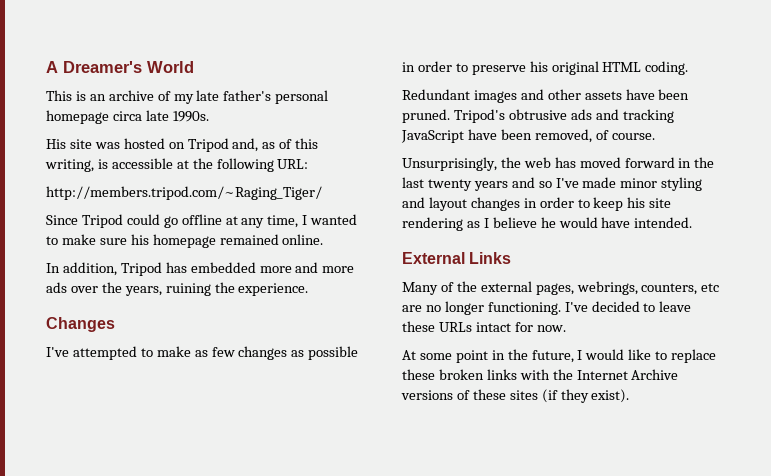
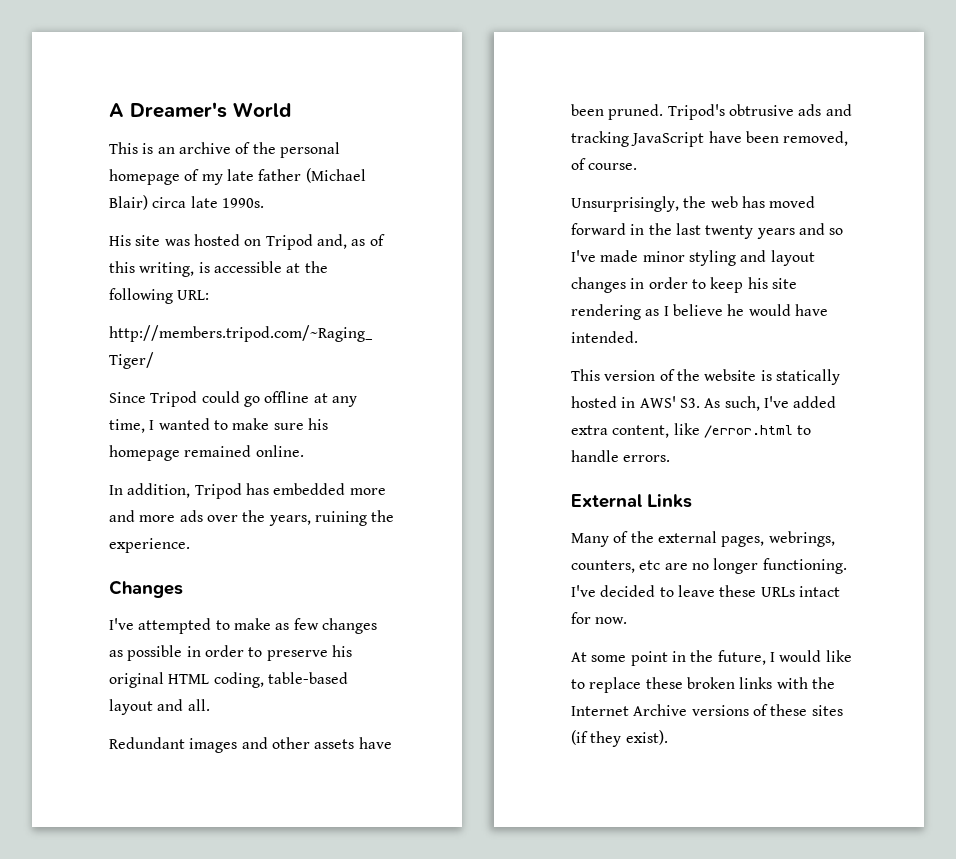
[173,90,329,104] [46,110,109,124] my late father's personal homepage -> [252,142,340,158] [109,168,366,185] [109,195,148,210] the personal homepage of my late father (Michael Blair)
[645,61,689,75] coding. -> [213,672,348,688] [109,699,210,715] coding, table-based layout and all.
(693, 222) none -> [571,369,840,385] [571,396,837,411] [571,423,812,438] [571,450,671,462] // This version of the website is statically hosted in AWS' S3. As such, I've added extra content, like /error.html to handle errors.

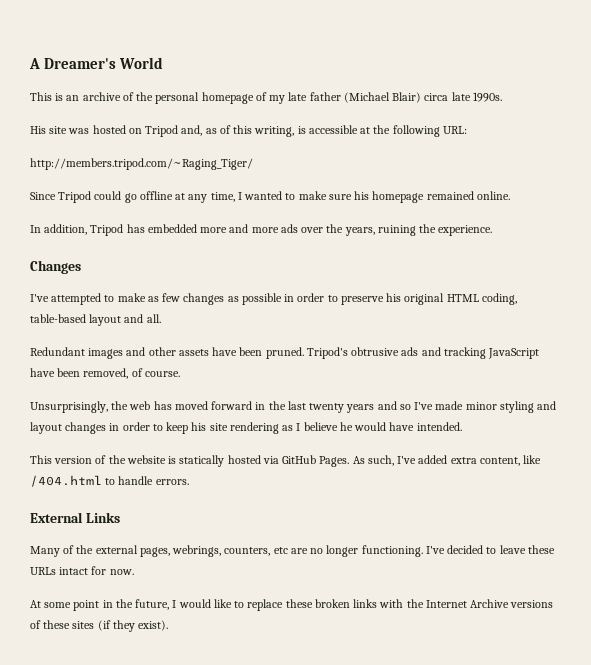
[621,396,700,408] in AWS' S3. -> [262,455,350,467] via GitHub Pages.
[703,425,793,438] /error.html -> [30,475,102,487] /404.html

